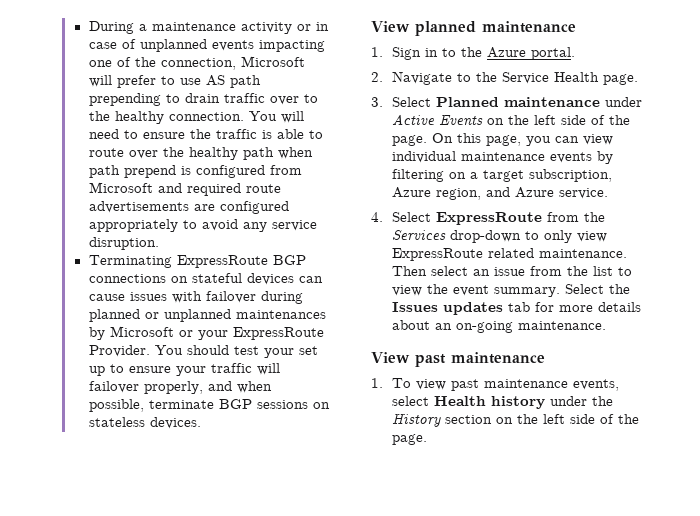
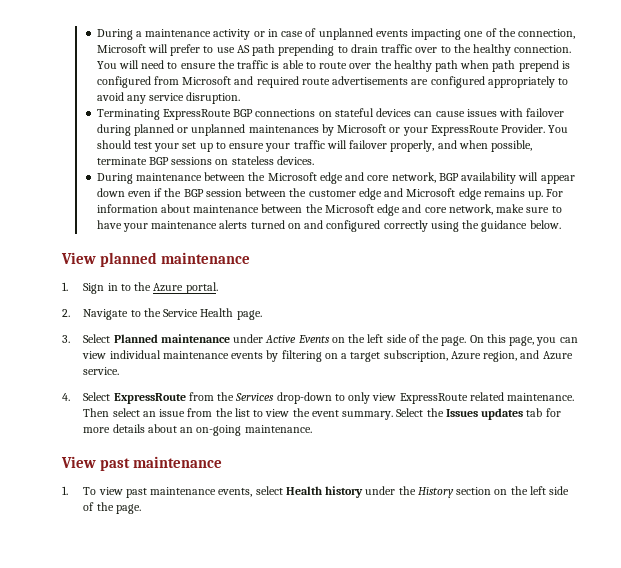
(201, 423) none -> [96,172,575,184] [96,188,564,200] [96,204,562,216] [96,220,561,232] // During maintenance between the Microsoft edge and core network, BGP availability will appear down even if the BGP session between the customer edge and Microsoft edge remains up. For information about maintenance between the Microsoft edge and core network, make sure to have your maintenance alerts turned on and configured correctly using the guidance below.

